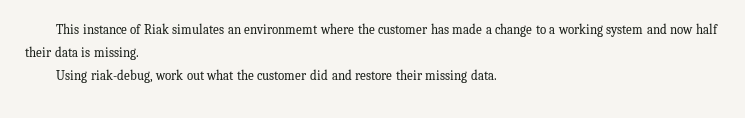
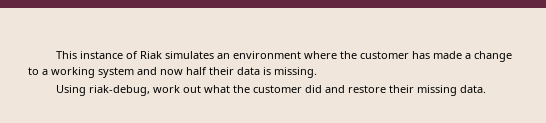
[244,24,319,34] environmemt -> [233,51,302,59] environment

